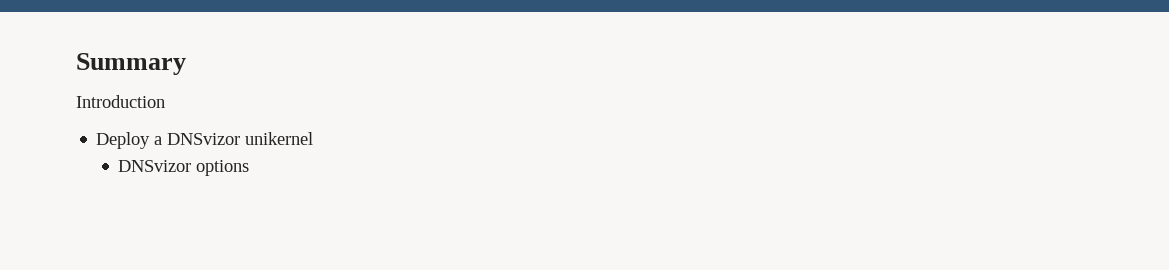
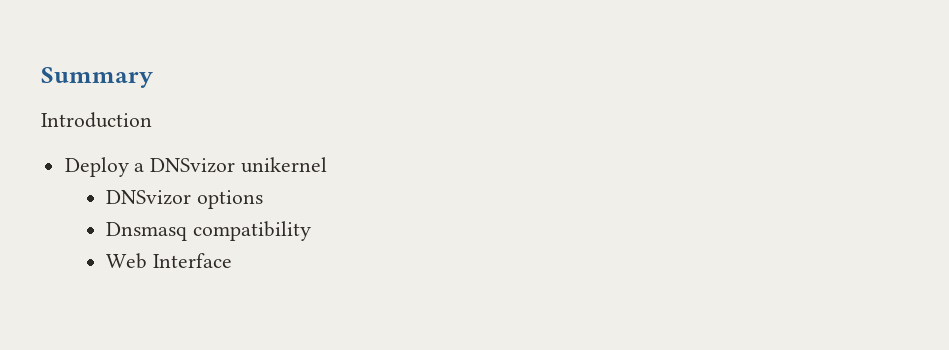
(250, 168) none -> [106,221,312,241] [106,253,233,269] // Dnsmasq compatibility // Web Interface

